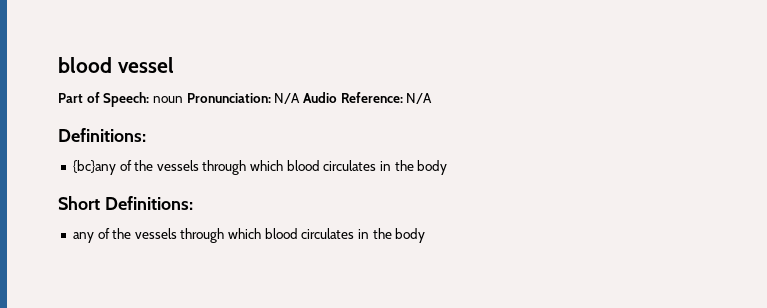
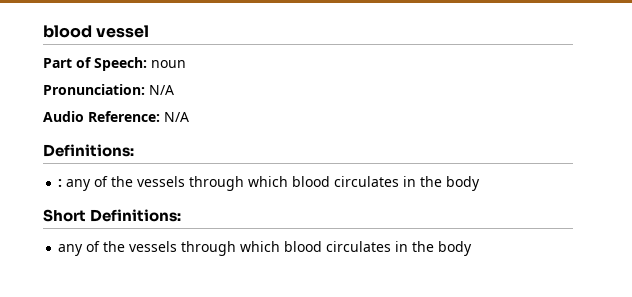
(183, 99) none -> (186, 64) //
(301, 98) none -> (174, 90) //
[72,160,116,175] {bc}any -> [58,179,92,191] : any

